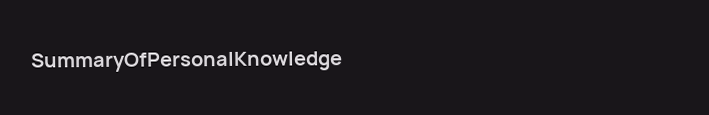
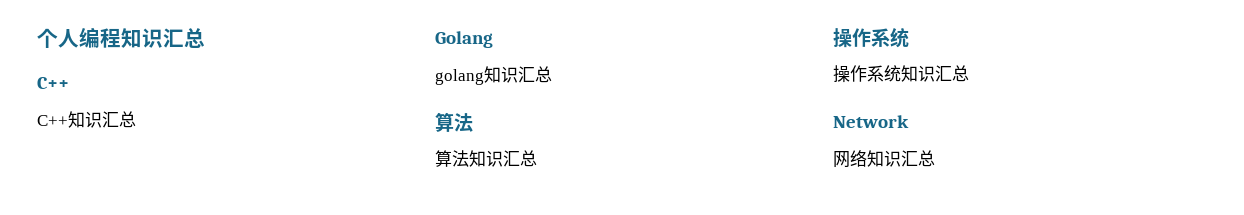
[30,51,343,73] SummaryOfPersonalKnowledge -> [37,27,205,48] [37,77,69,89] [37,111,136,128] [435,31,493,48] [435,66,552,85] [435,112,473,132] [435,150,537,167] [833,27,909,48] [833,65,969,83] [833,115,909,128] [833,150,935,168] 个人编程知识汇总 // C++ // C++知识汇总 // Golang // golang知识汇总 // 算法 // 算法知识汇总 // 操作系统 // 操作系统知识汇总 // Network // 网络知识汇总

